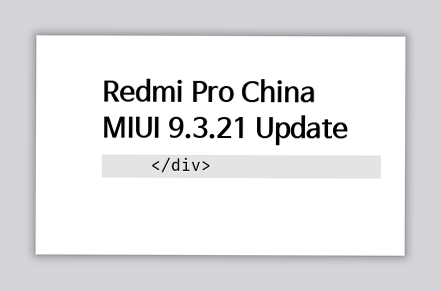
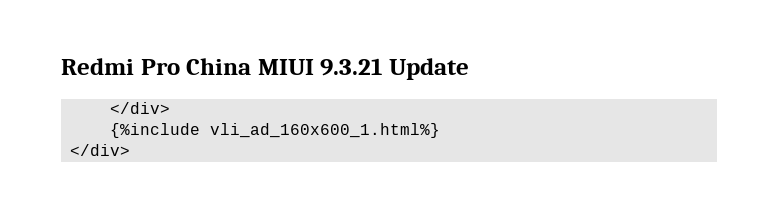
(212, 164) none -> [109,123,440,138] [69,144,130,156] // {%include vli_ad_160x600_1.html%} // </div>

